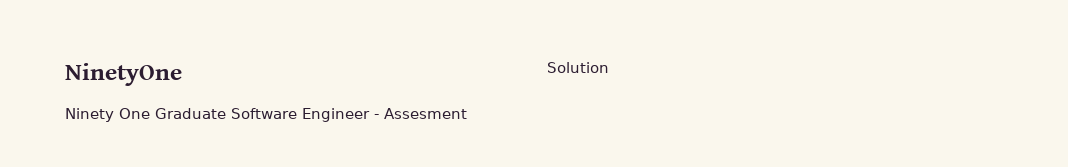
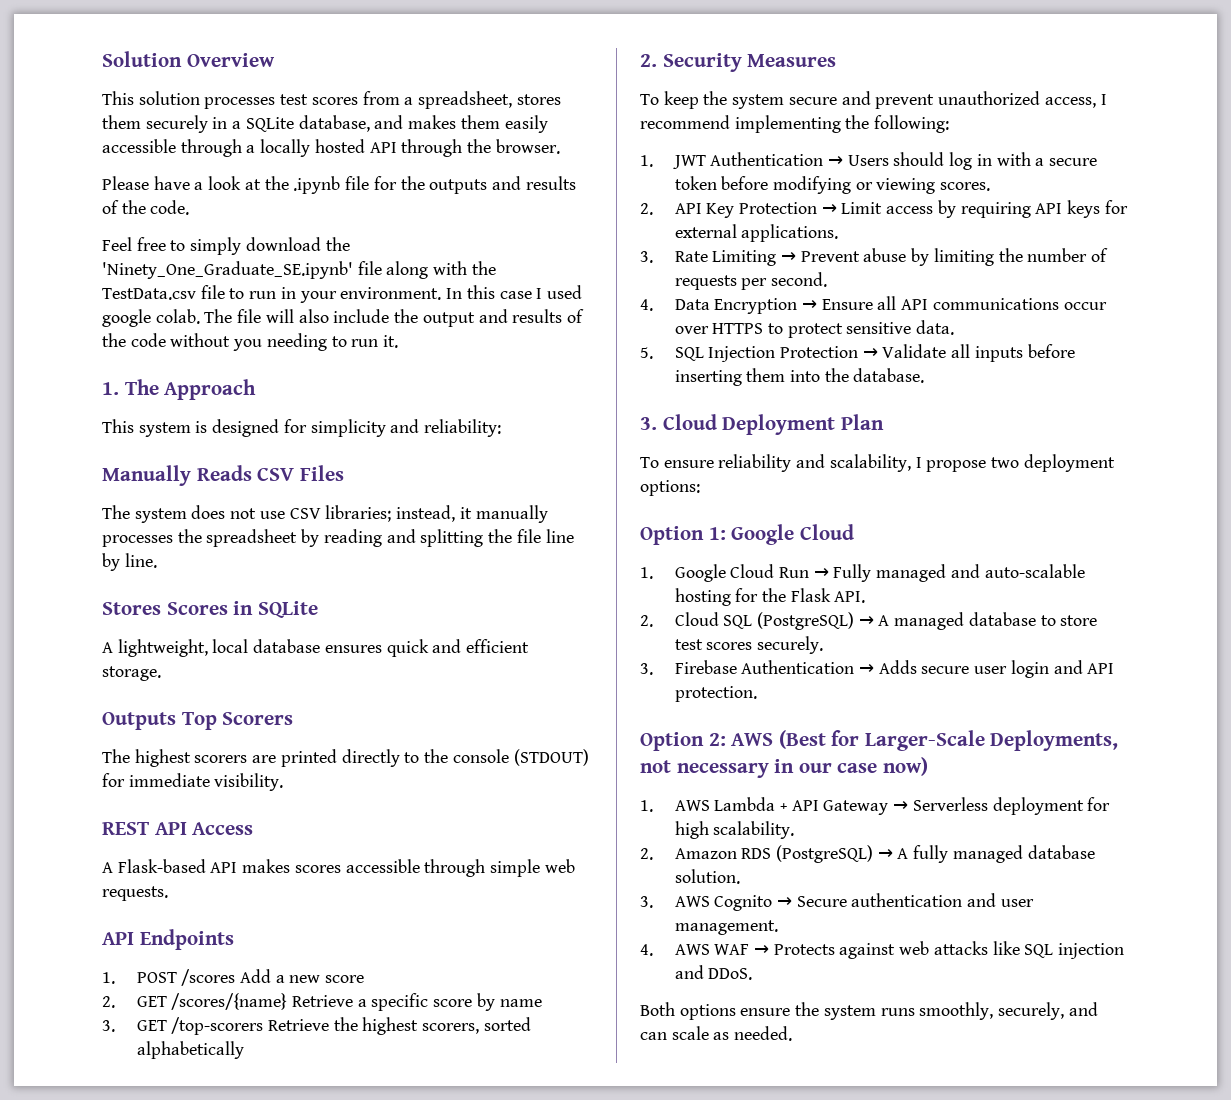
[65,63,182,86] [65,108,467,122] [547,62,609,73] NinetyOne // Ninety One Graduate Software Engineer - Assesment Solution -> [102,51,275,67] [102,91,561,109] [102,115,548,133] [102,139,560,157] [102,176,576,194] [102,200,190,215] [102,237,350,255] [102,261,496,279] [102,285,582,303] [102,309,584,327] [102,333,399,351] [102,379,257,400] [102,419,502,437] [102,465,344,486] [102,505,548,523] [102,529,574,547] [102,553,157,571] [102,601,318,618] [102,639,530,657] [102,666,161,681] [102,712,294,730] [102,749,589,767] [102,773,284,791] [102,822,254,835] [102,859,575,877] [102,886,168,901] [102,929,234,950] [102,969,365,986] [102,993,542,1011] [102,1017,531,1035] [136,1041,244,1059] [640,53,837,72] [640,91,1107,109] [640,115,950,133] [640,152,1098,170] [674,176,991,194] [640,200,1128,218] [674,224,839,242] [640,248,1109,266] [674,272,828,290] [640,296,1107,314] [674,320,955,338] [640,344,1075,362] [674,368,925,386] [640,414,884,435] [640,454,1115,472] [640,480,700,496] [640,524,854,545] [640,564,1085,582] [674,588,866,606] [640,612,1098,630] [674,636,824,654] [640,660,1115,678] [674,686,757,702] [640,730,1119,751] [640,757,928,778] [640,797,1111,815] [674,821,795,839] [640,845,1095,863] [674,869,740,884] [640,893,1034,911] [674,920,778,935] [640,941,1125,959] [674,965,753,980] [640,1002,1098,1020] [640,1026,793,1041] Solution Overview // This solution processes test scores from a spreadsheet, stores them securely in a SQLite database, and makes them easily accessible through a locally hosted API through the browser. // Please have a look at the .ipynb file for the outputs and results of the code. // Feel free to simply download the 'Ninety_One_Graduate_SE.ipynb' file along with the TestData.csv file to run in your environment. In this case I used google colab. The file will also include the output and results of the code without you needing to run it. // 1. The Approach // This system is designed for simplicity and reliability: // Manually Reads CSV Files // The system does not use CSV libraries; instead, it manually processes the spreadsheet by reading and splitting the file line by line. // Stores Scores in SQLite // A lightweight, local database ensures quick and efficient storage. // Outputs Top Scorers // The highest scorers are printed directly to the console (STDOUT) for immediate visibility. // REST API Access // A Flask-based API makes scores accessible through simple web requests. // API Endpoints // 1. POST /scores Add a new score // 2. GET /scores/{name} Retrieve a specific score by name // 3. GET /top-scorers Retrieve the highest scorers, sorted alphabetically // 2. Security Measures // To keep the system secure and prevent unauthorized access, I recommend implementing the following: // 1. JWT Authentication → Users should log in with a secure token before modifying or viewing scores. // 2. API Key Protection → Limit access by requiring API keys for external applications. // 3. Rate Limiting → Prevent abuse by limiting the number of requests per second. // 4. Data Encryption → Ensure all API communications occur over HTTPS to protect sensitive data. // 5. SQL Injection Protection → Validate all inputs before inserting them into the database. // 3. Cloud Deployment Plan // To ensure reliability and scalability, I propose two deployment options: // Option 1: Google Cloud // 1. Google Cloud Run → Fully managed and auto-scalable hosting for the Flask API. // 2. Cloud SQL (PostgreSQL) → A managed database to store test scores securely. // 3. Firebase Authentication → Adds secure user login and API protection. // Option 2: AWS (Best for Larger-Scale Deployments, not necessary in our case now) // 1. AWS Lambda + API Gateway → Serverless deployment for high scalability. // 2. Amazon RDS (PostgreSQL) → A fully managed database solution. // 3. AWS Cognito → Secure authentication and user management. // 4. AWS WAF → Protects against web attacks like SQL injection and DDoS. // Both options ensure the system runs smoothly, securely, and can scale as needed.

